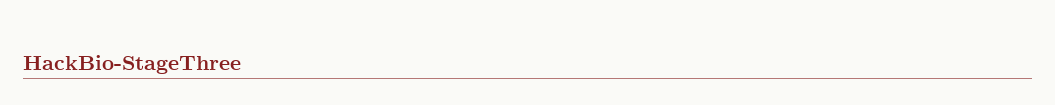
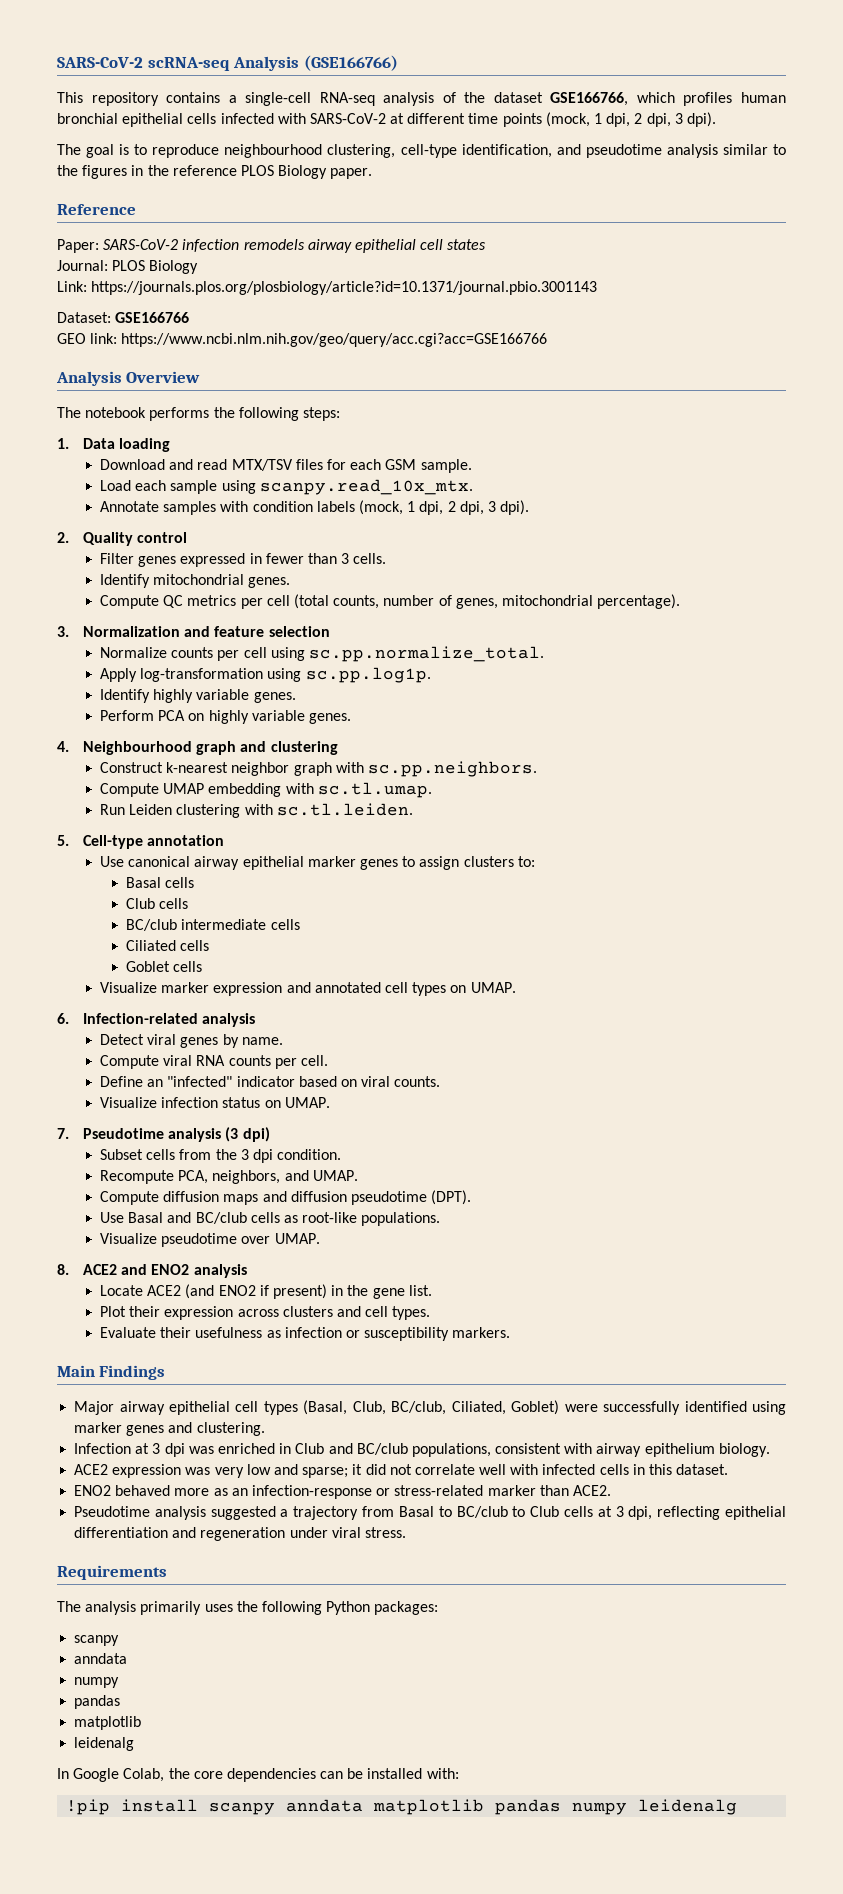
[23,55,241,74] HackBio-StageThree -> [57,55,398,71] [57,92,787,106] [57,112,716,127] [57,144,787,158] [57,165,373,179] [57,204,136,215] [57,239,487,253] [57,260,199,274] [57,281,598,295] [57,312,190,323] [57,333,548,347] [56,371,201,386] [57,407,340,421] [57,438,171,452] [100,459,472,473] [100,479,473,495] [100,500,530,515] [57,532,188,546] [100,553,387,567] [100,574,291,588] [100,594,681,609] [57,626,330,637] [100,646,545,662] [100,667,431,683] [100,689,296,703] [100,710,352,724] [57,741,338,755] [100,761,538,777] [100,782,432,798] [100,803,413,818] [57,835,225,849] [100,856,535,870] [126,877,195,888] [126,898,189,909] [126,919,300,931] [126,940,210,951] [126,961,203,972] [100,982,516,996] [57,1013,256,1027] [100,1034,283,1048] [100,1055,329,1069] [100,1076,441,1087] [100,1097,330,1108] [57,1127,270,1142] [100,1149,342,1163] [100,1170,358,1184] [100,1190,472,1205] [100,1212,441,1226] [100,1233,320,1247] [57,1264,247,1278] [100,1284,432,1299] [100,1306,431,1320] [100,1327,511,1341] [57,1365,166,1380] [74,1400,787,1415] [74,1422,265,1436] [74,1443,770,1457] [74,1464,729,1478] [74,1485,611,1499] [74,1506,787,1520] [74,1527,406,1541] [57,1565,167,1580] [57,1601,439,1615] [74,1635,120,1646] [74,1653,128,1664] [74,1677,120,1688] [74,1695,121,1709] [74,1716,142,1730] [74,1737,135,1751] [57,1768,459,1782] [66,1799,738,1815] SARS-CoV-2 scRNA-seq Analysis (GSE166766) // This repository contains a single-cell RNA-seq analysis of the dataset GSE166766, which profiles human bronchial epithelial cells infected with SARS-CoV-2 at different time points (mock, 1 dpi, 2 dpi, 3 dpi). // The goal is to reproduce neighbourhood clustering, cell-type identification, and pseudotime analysis similar to the figures in the reference PLOS Biology paper. // Reference // Paper: SARS-CoV-2 infection remodels airway epithelial cell states // Journal: PLOS Biology // Link: https://journals.plos.org/plosbiology/article?id=10.1371/journal.pbio.3001143 // Dataset: GSE166766 // GEO link: https://www.ncbi.nlm.nih.gov/geo/query/acc.cgi?acc=GSE166766 // Analysis Overview // The notebook performs the following steps: // 1. Data loading // Download and read MTX/TSV files for each GSM sample. // Load each sample using scanpy.read_10x_mtx. // Annotate samples with condition labels (mock, 1 dpi, 2 dpi, 3 dpi). // 2. Quality control // Filter genes expressed in fewer than 3 cells. // Identify mitochondrial genes. // Compute QC metrics per cell (total counts, number of genes, mitochondrial percentage). // 3. Normalization and feature selection // Normalize counts per cell using sc.pp.normalize_total. // Apply log-transformation using sc.pp.log1p. // Identify highly variable genes. // Perform PCA on highly variable genes. // 4. Neighbourhood graph and clustering // Construct k-nearest neighbor graph with sc.pp.neighbors. // Compute UMAP embedding with sc.tl.umap. // Run Leiden clustering with sc.tl.leiden. // 5. Cell-type annotation // Use canonical airway epithelial marker genes to assign clusters to: // Basal cells // Club cells // BC/club intermediate cells // Ciliated cells // Goblet cells // Visualize marker expression and annotated cell types on UMAP. // 6. Infection-related analysis // Detect viral genes by name. // Compute viral RNA counts per cell. // Define an "infected" indicator based on viral counts. // Visualize infection status on UMAP. // 7. Pseudotime analysis (3 dpi) // Subset cells from the 3 dpi condition. // Recompute PCA, neighbors, and UMAP. // Compute diffusion maps and diffusion pseudotime (DPT). // Use Basal and BC/club cells as root-like populations. // Visualize pseudotime over UMAP. // 8. ACE2 and ENO2 analysis // Locate ACE2 (and ENO2 if present) in the gene list. // Plot their expression across clusters and cell types. // Evaluate their usefulness as infection or susceptibility markers. // Main Findings // Major airway epithelial cell types (Basal, Club, BC/club, Ciliated, Goblet) were successfully identified using marker genes and clustering. // Infection at 3 dpi was enriched in Club and BC/club populations, consistent with airway epithelium biology. // ACE2 expression was very low and sparse; it did not correlate well with infected cells in this dataset. // ENO2 behaved more as an infection-response or stress-related marker than ACE2. // Pseudotime analysis suggested a trajectory from Basal to BC/club to Club cells at 3 dpi, reflecting epithelial differentiation and regeneration under viral stress. // Requirements // The analysis primarily uses the following Python packages: // scanpy // anndata // numpy // pandas // matplotlib // leidenalg // In Google Colab, the core dependencies can be installed with: // !pip install scanpy anndata matplotlib pandas numpy leidenalg

